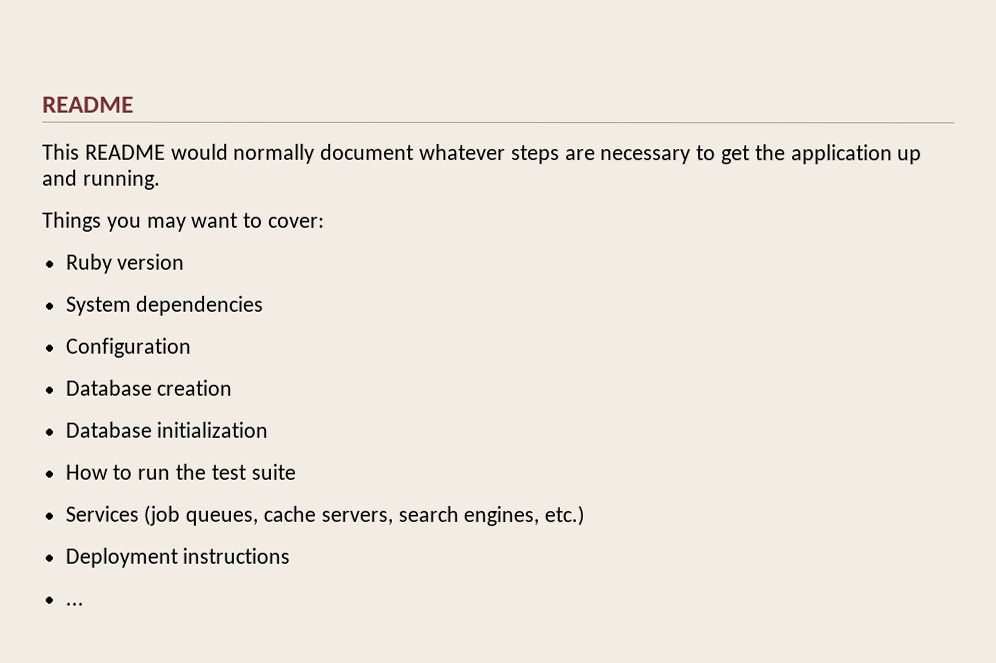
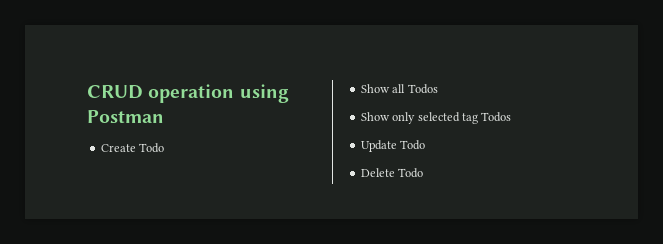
[42,96,134,113] [42,143,923,165] [42,169,161,190] [42,211,326,232] [65,253,186,274] [65,295,265,316] [64,337,191,358] [64,379,233,396] [64,421,269,438] [64,463,296,480] [64,504,586,527] [64,547,291,568] [64,602,84,606] README // This README would normally document whatever steps are necessary to get the application up and running. // Things you may want to cover: // Ruby version // System dependencies // Configuration // Database creation // Database initialization // How to run the test suite // Services (job queues, cache servers, search engines, etc.) // Deployment instructions // ... -> [87,84,289,103] [87,110,164,123] [100,143,165,153] [360,84,438,94] [360,112,512,124] [360,140,426,152] [360,168,424,178] CRUD operation using Postman // Create Todo // Show all Todos // Show only selected tag Todos // Update Todo // Delete Todo

